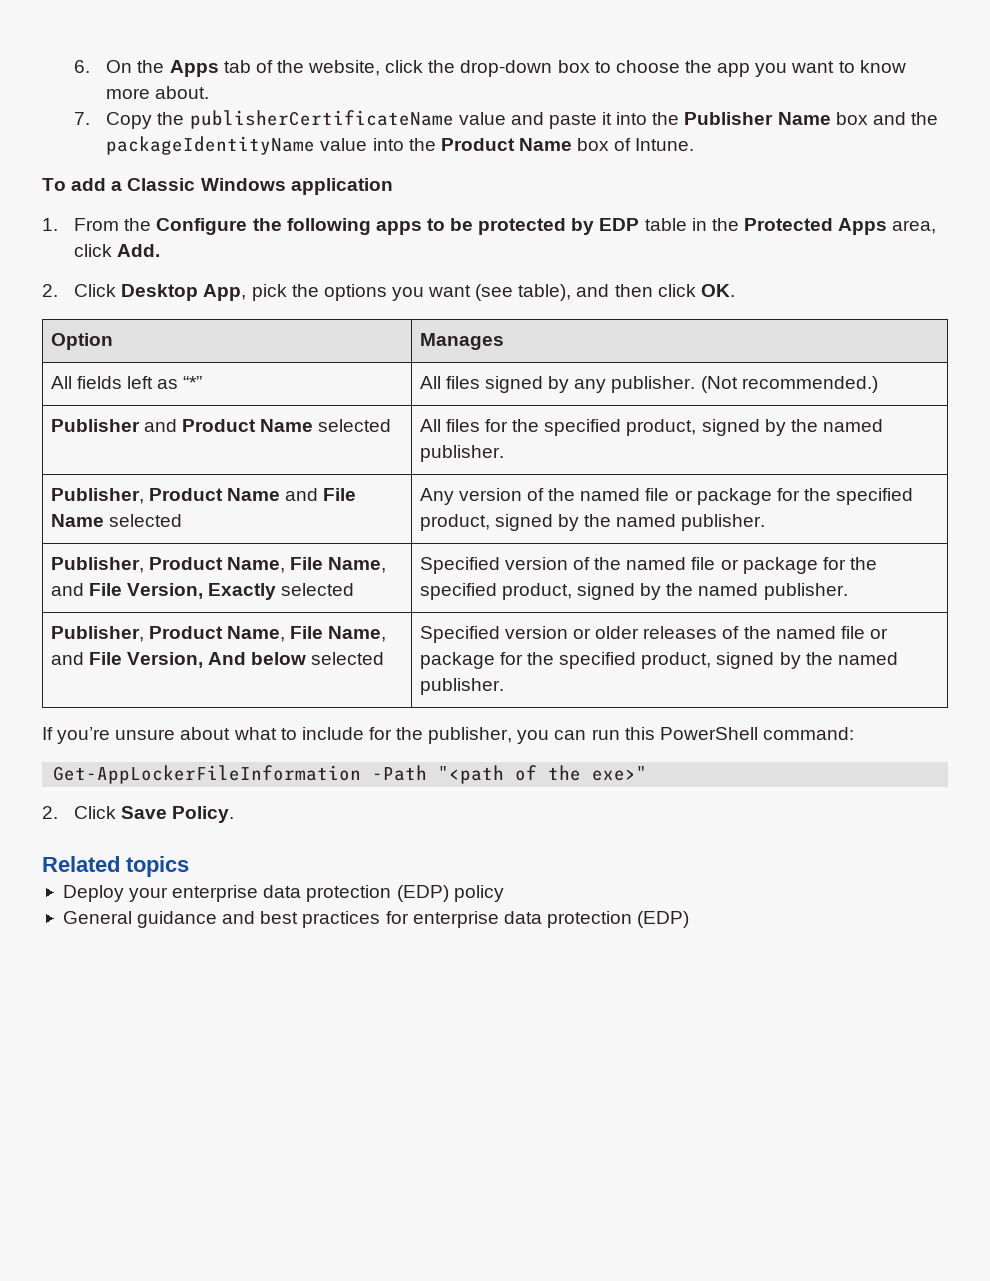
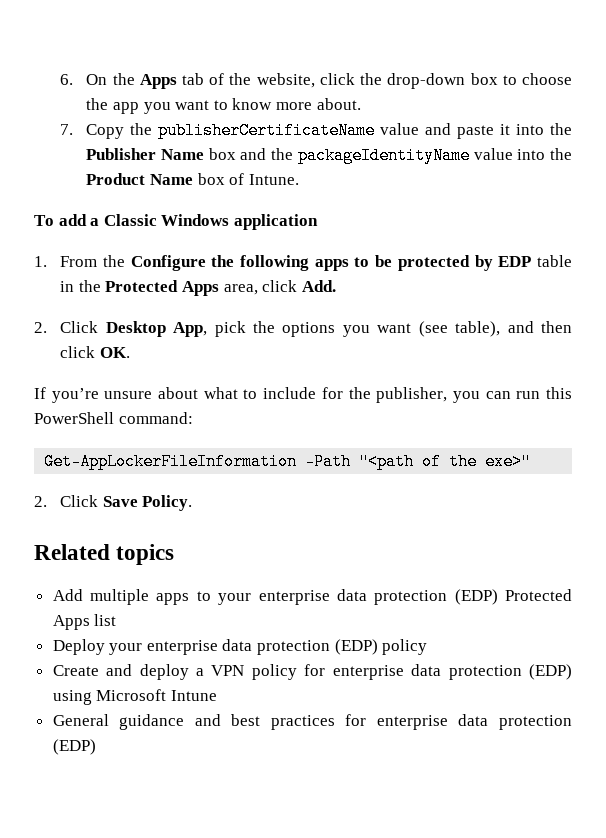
[50,333,113,350] [419,333,504,350] [50,376,203,389] [419,376,878,393] [50,419,392,432] [419,419,883,436] [419,445,504,462] [50,488,357,504] [50,514,182,527] [419,488,914,505] [419,514,766,531] [50,557,387,573] [50,583,355,600] [419,557,877,574] [419,583,848,600] [50,626,387,642] [50,652,385,668] [419,626,888,643] [419,652,898,669] [419,678,504,695] // Option | Manages // All fields left as “*” | All files signed by any publisher. (Not recommended.) // Publisher and Product Name selected | All files for the specified product, signed by the named publisher. // Publisher, Product Name and File Name selected | Any version of the named file or package for the specified product, signed by the named publisher. // Publisher, Product Name, File Name, and File Version, Exactly selected | Specified version of the named file or package for the specified product, signed by the named publisher. // Publisher, Product Name, File Name, and File Version, And below selected | Specified version or older releases of the named file or package for the specified product, signed by the named publisher. -> (130, 352) none
(189, 866) none -> [52,589,572,605] [52,614,117,630] // Add multiple apps to your enterprise data protection (EDP) Protected Apps list
(504, 893) none -> [52,664,572,680] [52,689,217,705] // Create and deploy a VPN policy for enterprise data protection (EDP) using Microsoft Intune

